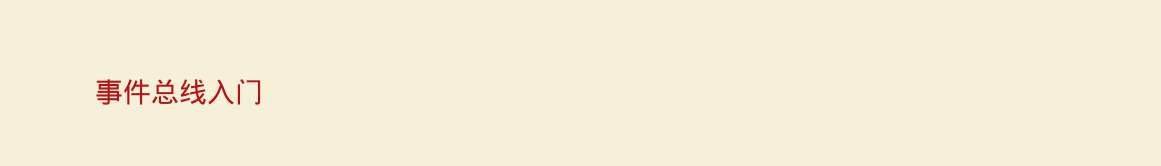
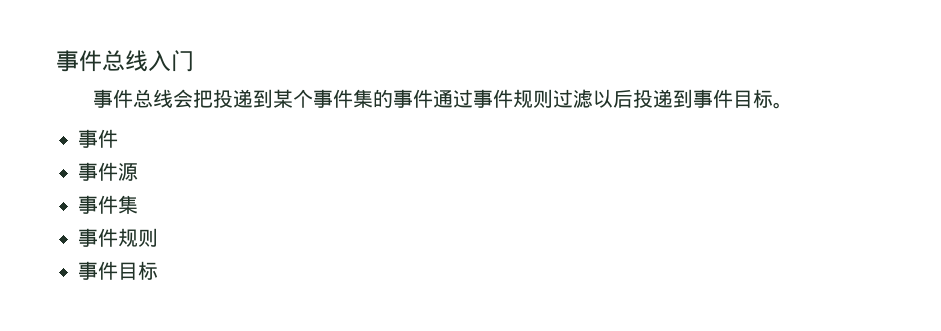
(263, 92) none -> [93,89,794,109] [78,129,118,148] [78,162,138,181] [78,195,138,214] [78,228,158,247] [78,261,158,280] // 事件总线会把投递到某个事件集的事件通过事件规则过滤以后投递到事件目标。 // 事件 // 事件源 // 事件集 // 事件规则 // 事件目标

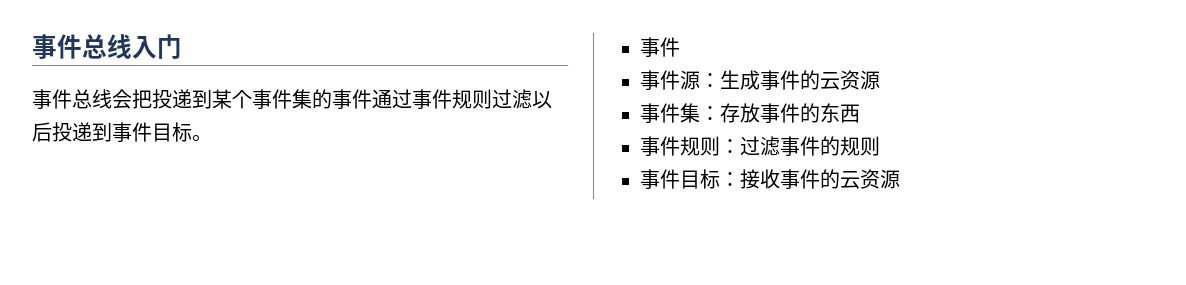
[78,195,138,214] [78,228,158,247] [78,261,158,280] // 事件集 // 事件规则 // 事件目标 -> [700,70,880,90] [640,103,860,123] [640,136,880,156] [640,169,900,189] ：生成事件的云资源 // 事件集：存放事件的东西 // 事件规则：过滤事件的规则 // 事件目标：接收事件的云资源

